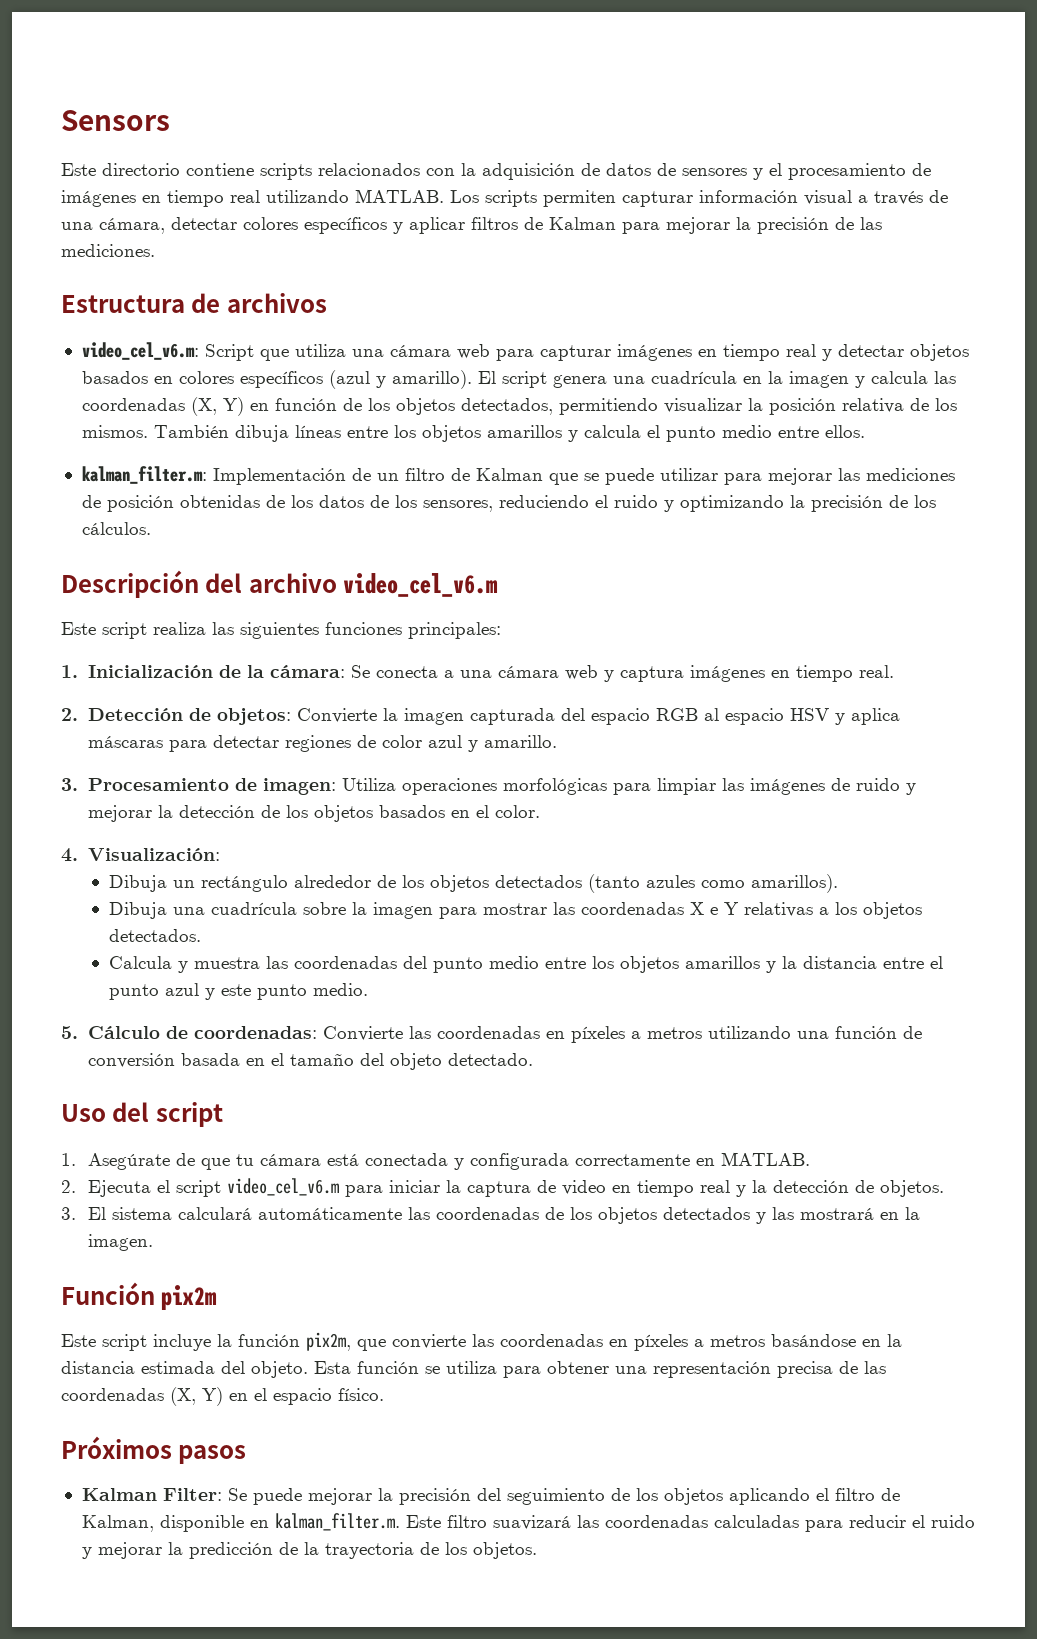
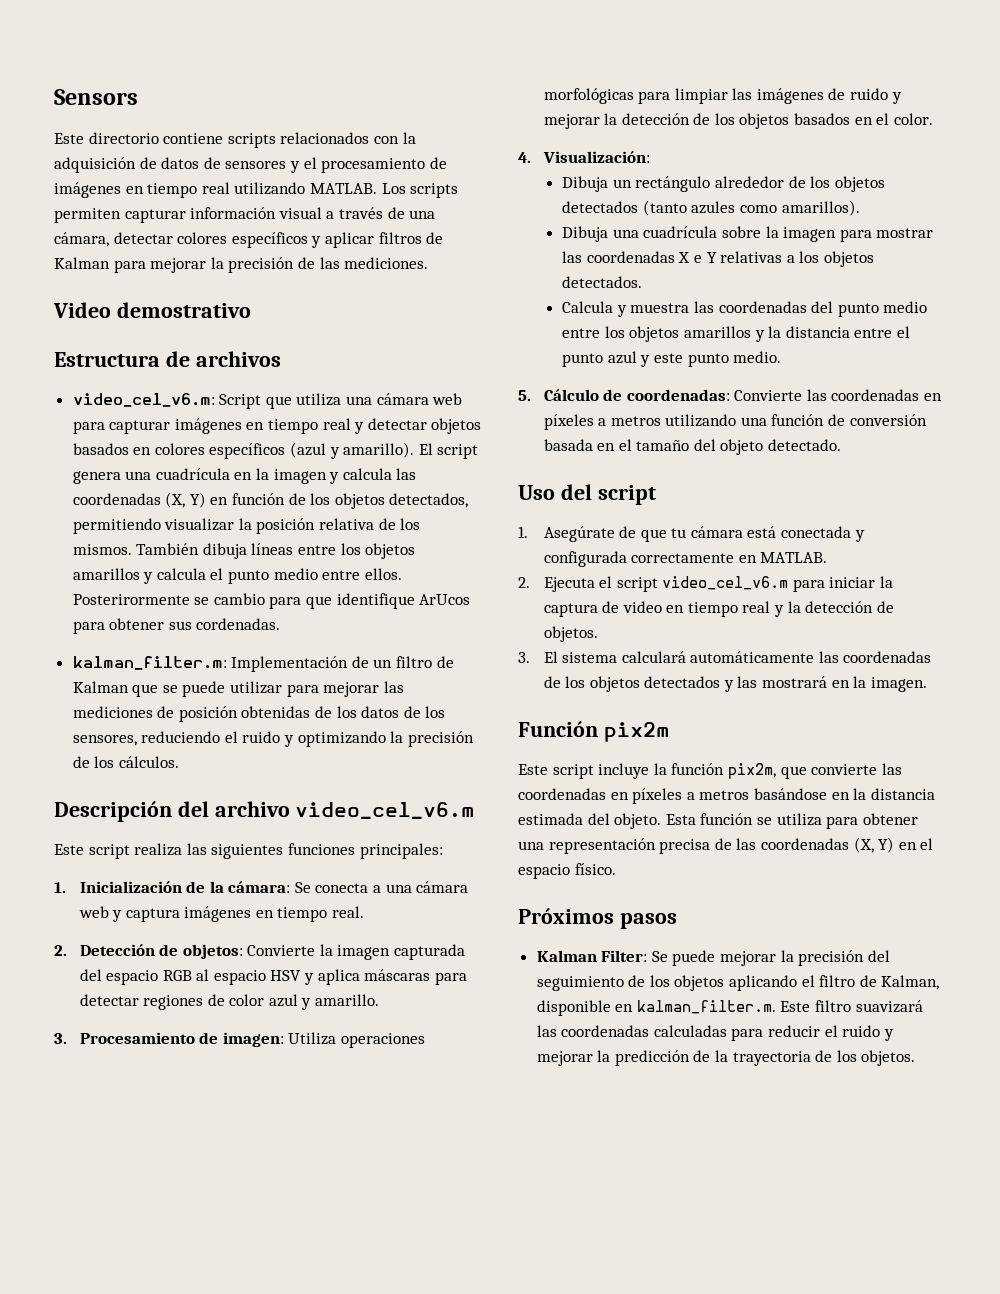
(155, 250) none -> [53,302,251,318] // Video demostrativo
(865, 431) none -> [72,593,471,609] [72,618,281,634] Posterirormente se cambio para que identifique ArUcos para obtener sus cordenadas.

